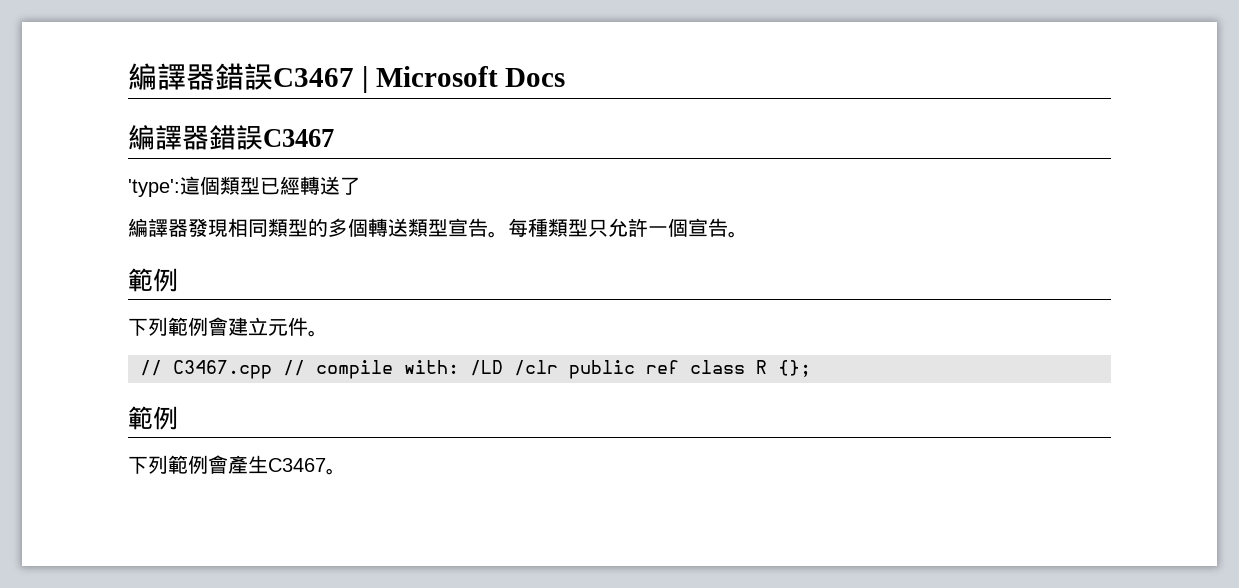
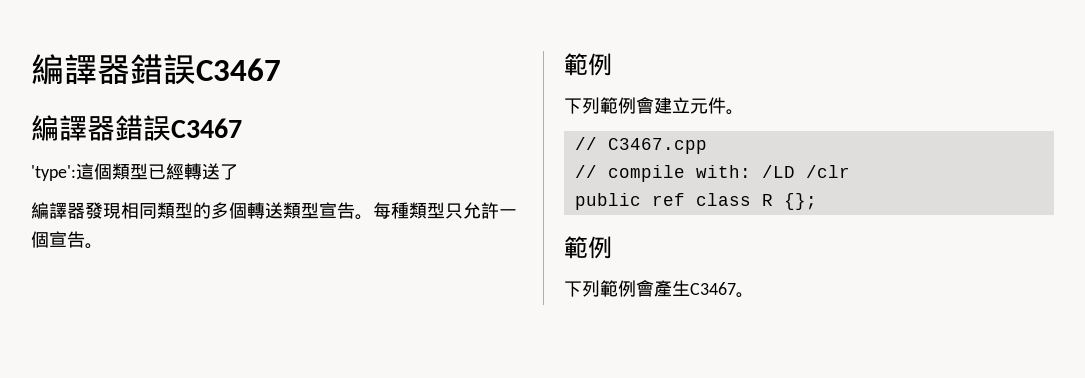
[128,63,566,93] 編譯器錯誤C3467 | Microsoft Docs -> [31,54,281,85] 編譯器錯誤C3467
(272, 369) none -> (707, 146) //
(558, 368) none -> (850, 171) //

